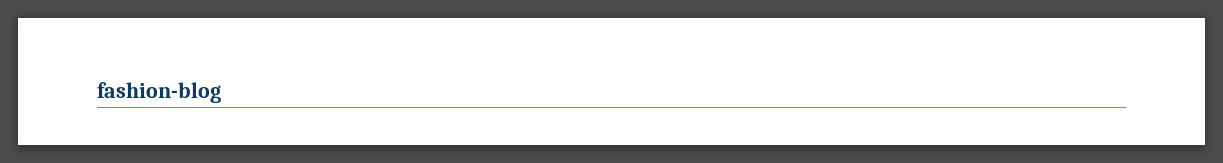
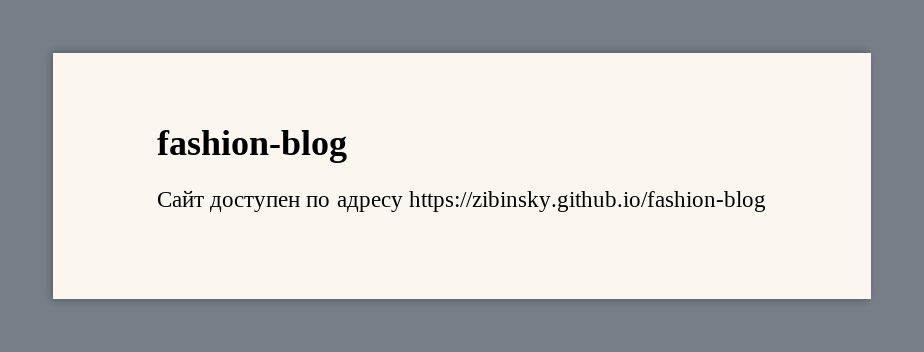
(221, 92) none -> [157,190,766,212] // Сайт доступен по адресу https://zibinsky.github.io/fashion-blog

